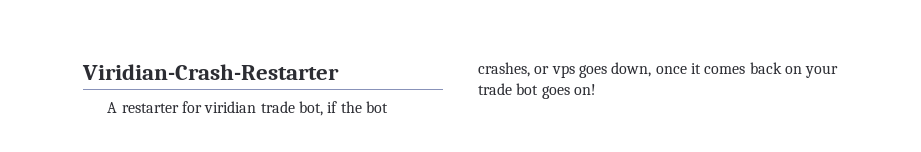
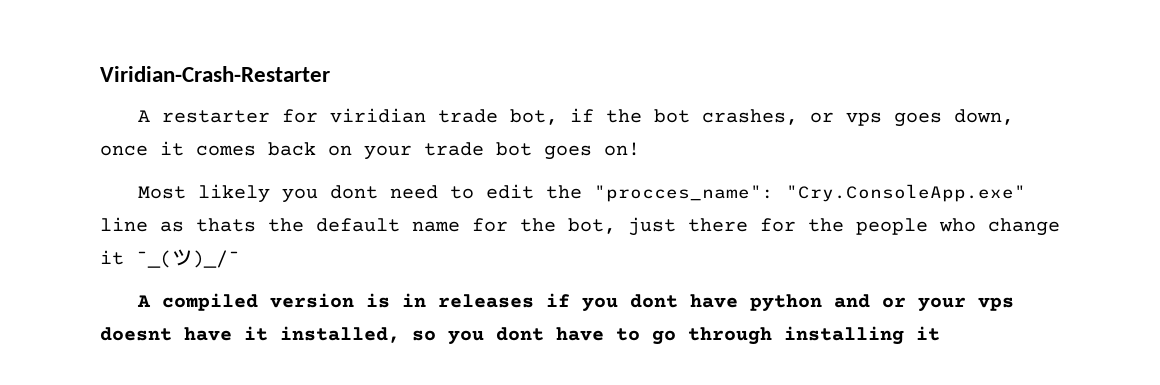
(596, 89) none -> [137,184,1026,203] [100,217,1060,236] [100,249,240,268] [136,293,1014,312] [100,326,940,345] // Most likely you dont need to edit the "procces_name": "Cry.ConsoleApp.exe" line as thats the default name for the bot, just there for the people who change it ¯_(ツ)_/¯ // A compiled version is in releases if you dont have python and or your vps doesnt have it installed, so you dont have to go through installing it

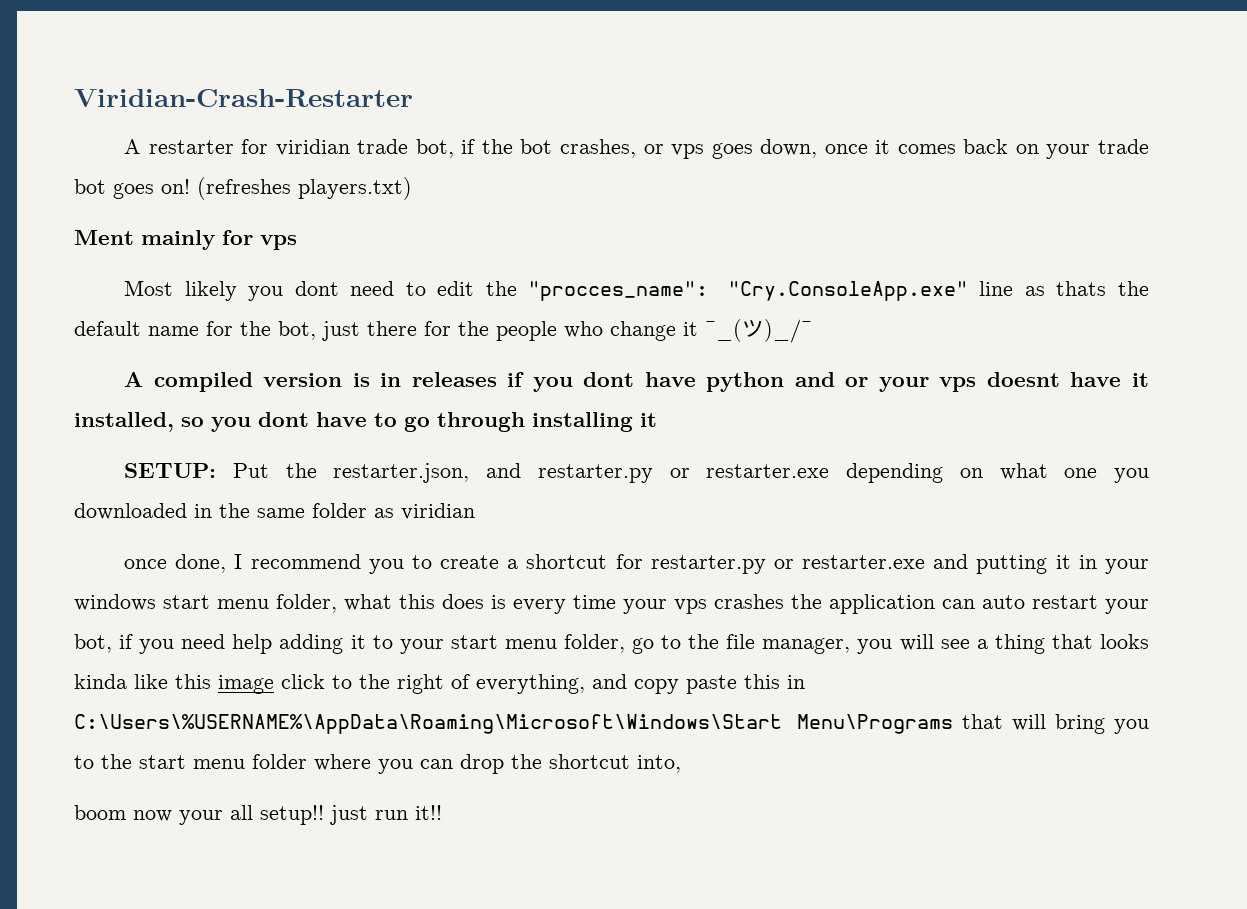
(640, 149) none -> [197,177,412,200] [74,230,297,250] (refreshes players.txt) // Ment mainly for vps
(940, 333) none -> [124,463,1149,483] [74,503,475,520] [124,554,1149,574] [74,594,1149,614] [74,634,1149,654] [74,674,805,694] [74,714,1149,734] [74,754,681,774] [74,805,442,825] // SETUP: Put the restarter.json, and restarter.py or restarter.exe depending on what one you downloaded in the same folder as viridian // once done, I recommend you to create a shortcut for restarter.py or restarter.exe and putting it in your windows start menu folder, what this does is every time your vps crashes the application can auto restart your bot, if you need help adding it to your start menu folder, go to the file manager, you will see a thing that looks kinda like this image click to the right of everything, and copy paste this in C:\Users\%USERNAME%\AppData\Roaming\Microsoft\Windows\Start Menu\Programs that will bring you to the start menu folder where you can drop the shortcut into, // boom now your all setup!! just run it!!

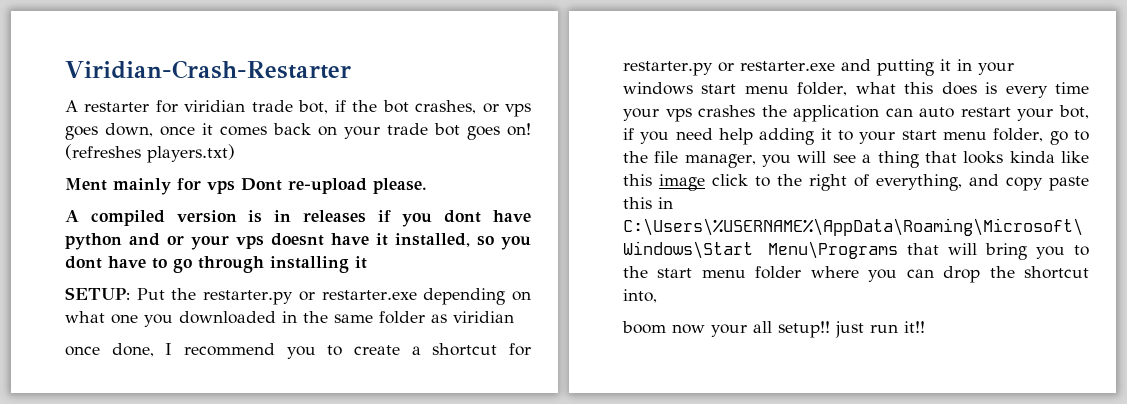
[124,280,1149,301] [74,319,812,343] // Most likely you dont need to edit the "procces_name": "Cry.ConsoleApp.exe" line as thats the default name for the bot, just there for the people who change it ¯_(ツ)_/¯ -> [241,178,427,194] Dont re-upload please.
[333,463,522,483] restarter.json, and -> (197, 294) none

